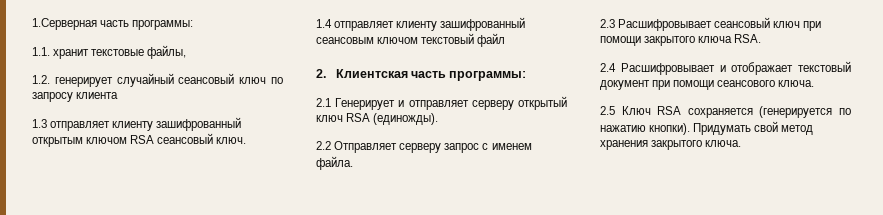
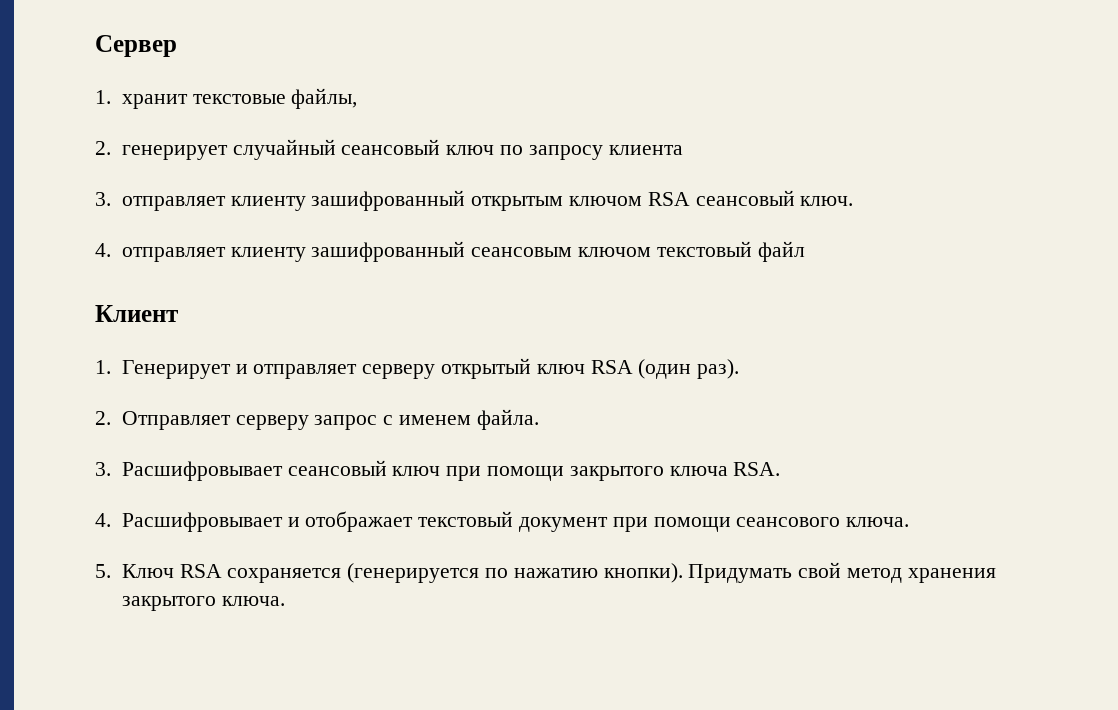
[32,18,194,30] [32,47,50,56] 1.Серверная часть программы: // 1.1. -> [95,35,177,57] [95,90,111,104] Сервер // 1.
[32,75,50,84] 1.2. -> [95,141,111,155] 2.
[32,119,47,128] 1.3 -> [95,192,111,206] 3.
[316,19,332,28] 1.4 -> [95,243,111,257] 4.
[316,69,527,81] [316,98,331,107] 2. Клиентская часть программы: // 2.1 -> [95,305,178,322] [95,360,111,374] Клиент // 1.
[373,113,439,125] [316,141,331,150] (единожды). // 2.2 -> [638,359,740,379] [95,411,111,425] (один раз). // 2.
[600,19,615,28] 2.3 -> [95,462,111,476] 3.
[600,63,616,72] 2.4 -> [95,513,111,527] 4.
[600,106,615,115] 2.5 -> [95,564,111,578] 5.

